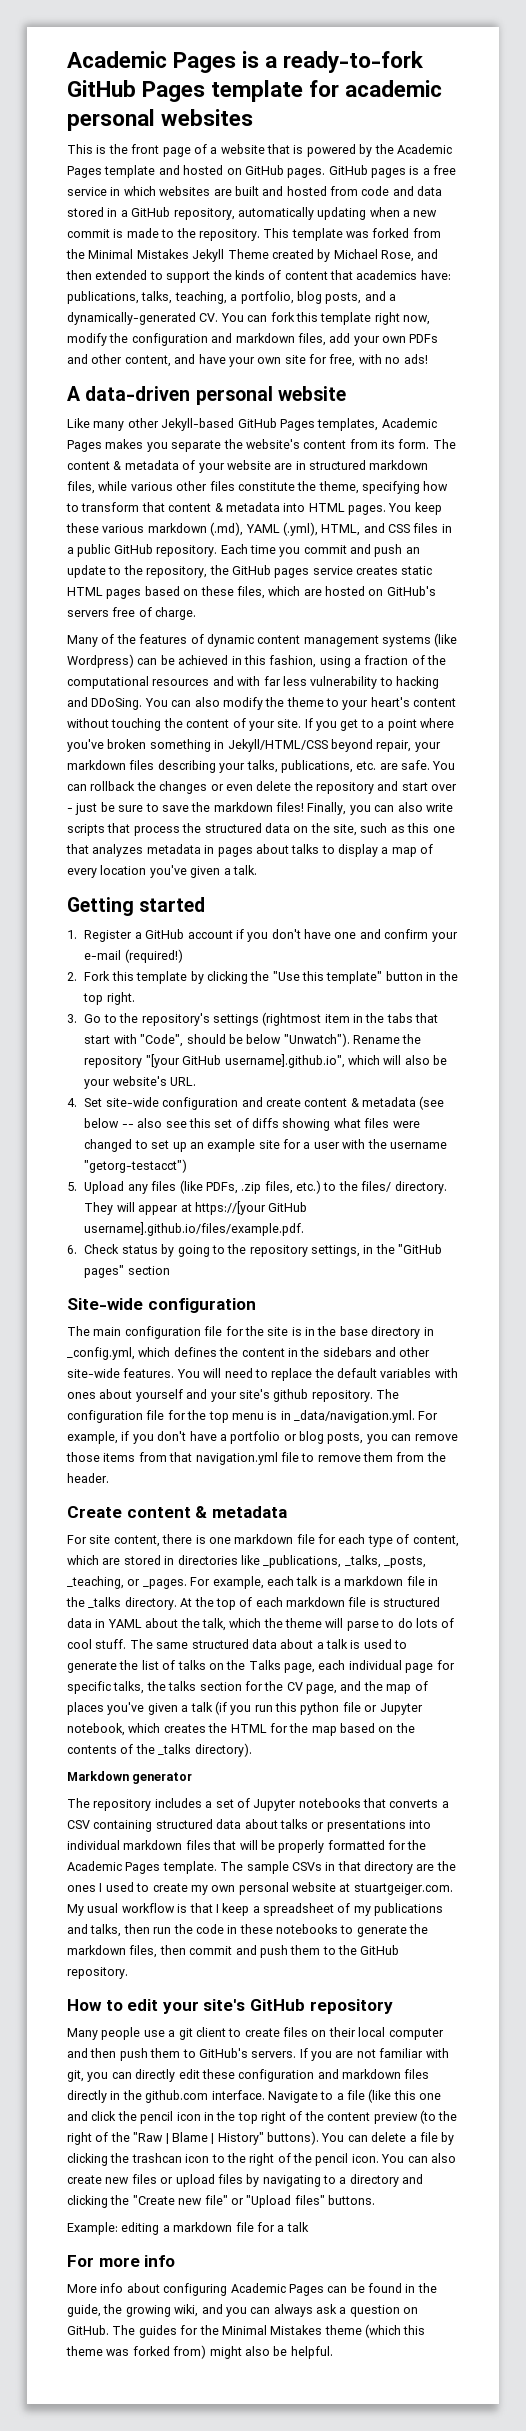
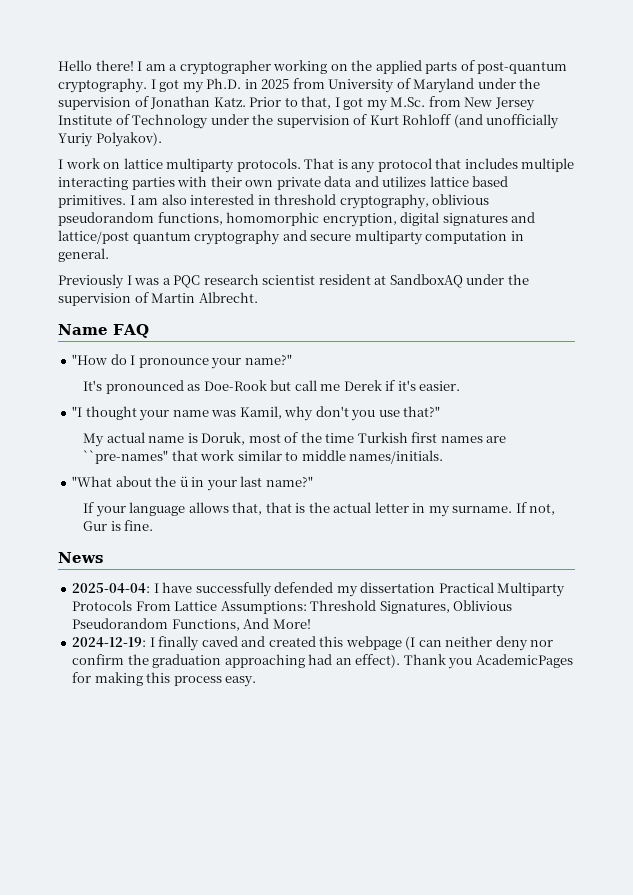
[67,51,425,73] [67,80,443,102] [67,109,254,131] [67,144,452,157] [67,165,457,178] [67,186,443,196] [67,207,438,220] [67,228,441,241] [66,249,439,262] [66,270,451,283] [67,291,396,304] [67,312,430,325] [67,333,439,346] [67,354,428,367] [67,386,346,405] [67,418,437,431] [67,439,456,452] [67,460,429,473] [67,481,449,494] [66,502,442,515] [66,522,452,536] [67,544,420,557] [67,565,433,578] [67,586,436,599] [67,607,197,620] [67,633,458,647] [67,654,447,668] [67,676,439,689] [67,697,457,710] [67,718,454,731] [67,739,441,752] [67,760,456,773] [67,781,458,794] [67,802,453,815] [67,823,455,836] [66,844,434,857] [67,865,257,878] [67,897,206,916] [67,929,458,942] [84,949,183,963] [67,971,458,984] [83,992,135,1005] [67,1012,439,1026] [84,1033,422,1047] [84,1054,448,1068] [84,1076,197,1089] [67,1096,445,1110] [84,1118,420,1131] [84,1139,447,1152] [84,1159,188,1173] [67,1180,447,1194] [84,1201,308,1215] [84,1222,305,1236] [67,1244,443,1257] [84,1265,170,1278] [67,1298,256,1313] [67,1326,434,1339] [67,1347,431,1360] [67,1368,458,1381] [67,1389,399,1402] [67,1410,439,1423] [67,1431,458,1444] [66,1452,446,1465] [67,1473,109,1483] [67,1506,287,1518] [67,1534,459,1547] [67,1555,426,1568] [67,1576,439,1589] [66,1597,441,1610] [67,1618,455,1631] [67,1639,408,1649] [67,1660,455,1673] [67,1681,428,1694] [67,1701,423,1715] [67,1723,415,1736] [67,1743,252,1757] [67,1771,193,1784] [67,1798,449,1811] [67,1819,431,1832] [67,1840,427,1853] [67,1861,456,1874] [67,1882,453,1895] [67,1903,444,1916] [67,1924,429,1937] [67,1945,400,1958] [67,1967,128,1979] [67,1999,393,2014] [67,2027,444,2040] [67,2048,449,2061] [67,2069,430,2082] [67,2089,442,2103] [67,2110,458,2124] [67,2131,455,2145] [67,2153,456,2166] [67,2174,424,2187] [67,2195,375,2208] [67,2222,309,2235] [67,2255,176,2267] [67,2283,437,2296] [67,2304,419,2317] [67,2324,426,2338] [66,2345,333,2359] Academic Pages is a ready-to-fork GitHub Pages template for academic personal websites // This is the front page of a website that is powered by the Academic Pages template and hosted on GitHub pages. GitHub pages is a free service in which websites are built and hosted from code and data stored in a GitHub repository, automatically updating when a new commit is made to the repository. This template was forked from the Minimal Mistakes Jekyll Theme created by Michael Rose, and then extended to support the kinds of content that academics have: publications, talks, teaching, a portfolio, blog posts, and a dynamically-generated CV. You can fork this template right now, modify the configuration and markdown files, add your own PDFs and other content, and have your own site for free, with no ads! // A data-driven personal website // Like many other Jekyll-based GitHub Pages templates, Academic Pages makes you separate the website's content from its form. The content & metadata of your website are in structured markdown files, while various other files constitute the theme, specifying how to transform that content & metadata into HTML pages. You keep these various markdown (.md), YAML (.yml), HTML, and CSS files in a public GitHub repository. Each time you commit and push an update to the repository, the GitHub pages service creates static HTML pages based on these files, which are hosted on GitHub's servers free of charge. // Many of the features of dynamic content management systems (like Wordpress) can be achieved in this fashion, using a fraction of the computational resources and with far less vulnerability to hacking and DDoSing. You can also modify the theme to your heart's content without touching the content of your site. If you get to a point where you've broken something in Jekyll/HTML/CSS beyond repair, your markdown files describing your talks, publications, etc. are safe. You can rollback the changes or even delete the repository and start over - just be sure to save the markdown files! Finally, you can also write scripts that process the structured data on the site, such as this one that analyzes metadata in pages about talks to display a map of every location you've given a talk. // Getting started // 1. Register a GitHub account if you don't have one and confirm your e-mail (required!) // 2. Fork this template by clicking the "Use this template" button in the top right. // 3. Go to the repository's settings (rightmost item in the tabs that start with "Code", should be below "Unwatch"). Rename the repository "[your GitHub username].github.io", which will also be your website's URL. // 4. Set site-wide configuration and create content & metadata (see below -- also see this set of diffs showing what files were changed to set up an example site for a user with the username "getorg-testacct") // 5. Upload any files (like PDFs, .zip files, etc.) to the files/ directory. They will appear at https://[your GitHub username].github.io/files/example.pdf. // 6. Check status by going to the repository settings, in the "GitHub pages" section // Site-wide configuration // The main configuration file for the site is in the base directory in _config.yml, which defines the content in the sidebars and other site-wide features. You will need to replace the default variables with ones about yourself and your site's github repository. The configuration file for the top menu is in _data/navigation.yml. For example, if you don't have a portfolio or blog posts, you can remove those items from that navigation.yml file to remove them from the header. // Create content & metadata // For site content, there is one markdown file for each type of content, which are stored in directories like _publications, _talks, _posts, _teaching, or _pages. For example, each talk is a markdown file in the _talks directory. At the top of each markdown file is structured data in YAML about the talk, which the theme will parse to do lots of cool stuff. The same structured data about a talk is used to generate the list of talks on the Talks page, each individual page for specific talks, the talks section for the CV page, and the map of places you've given a talk (if you run this python file or Jupyter notebook, which creates the HTML for the map based on the contents of the _talks directory). // Markdown generator // The repository includes a set of Jupyter notebooks that converts a CSV containing structured data about talks or presentations into individual markdown files that will be properly formatted for the Academic Pages template. The sample CSVs in that directory are the ones I used to create my own personal website at stuartgeiger.com. My usual workflow is that I keep a spreadsheet of my publications and talks, then run the code in these notebooks to generate the markdown files, then commit and push them to the GitHub repository. // How to edit your site's GitHub repository // Many people use a git client to create files on their local computer and then push them to GitHub's servers. If you are not familiar with git, you can directly edit these configuration and markdown files directly in the github.com interface. Navigate to a file (like this one and click the pencil icon in the top right of the content preview (to the right of the "Raw | Blame | History" buttons). You can delete a file by clicking the trashcan icon to the right of the pencil icon. You can also create new files or upload files by navigating to a directory and clicking the "Create new file" or "Upload files" buttons. // Example: editing a markdown file for a talk // For more info // More info about configuring Academic Pages can be found in the guide, the growing wiki, and you can always ask a question on GitHub. The guides for the Minimal Mistakes theme (which this theme was forked from) might also be helpful. -> [58,60,568,75] [58,78,541,93] [58,96,535,111] [58,114,560,129] [58,132,162,147] [58,158,575,173] [58,176,509,190] [58,194,490,209] [58,212,536,227] [58,230,524,245] [58,248,109,262] [58,274,529,289] [58,292,258,306] [58,324,149,338] [72,354,292,369] [83,380,461,394] [72,406,441,421] [83,432,507,447] [83,450,444,464] [72,476,313,491] [83,502,556,517] [83,520,154,531] [58,552,103,563] [72,582,566,597] [72,600,513,614] [72,618,311,631] [72,636,554,651] [72,654,573,669] [72,672,257,687] Hello there! I am a cryptographer working on the applied parts of post-quantum cryptography. I got my Ph.D. in 2025 from University of Maryland under the supervision of Jonathan Katz. Prior to that, I got my M.Sc. from New Jersey Institute of Technology under the supervision of Kurt Rohloff (and unofficially Yuriy Polyakov). // I work on lattice multiparty protocols. That is any protocol that includes multiple interacting parties with their own private data and utilizes lattice based primitives. I am also interested in threshold cryptography, oblivious pseudorandom functions, homomorphic encryption, digital signatures and lattice/post quantum cryptography and secure multiparty computation in general. // Previously I was a PQC research scientist resident at SandboxAQ under the supervision of Martin Albrecht. // Name FAQ // "How do I pronounce your name?" // It's pronounced as Doe-Rook but call me Derek if it's easier. // "I thought your name was Kamil, why don't you use that?" // My actual name is Doruk, most of the time Turkish first names are ``pre-names" that work similar to middle names/initials. // "What about the ü in your last name?" // If your language allows that, that is the actual letter in my surname. If not, Gur is fine. // News // 2025-04-04: I have successfully defended my dissertation Practical Multiparty Protocols From Lattice Assumptions: Threshold Signatures, Oblivious Pseudorandom Functions, And More! // 2024-12-19: I finally caved and created this webpage (I can neither deny nor confirm the graduation approaching had an effect). Thank you AcademicPages for making this process easy.

